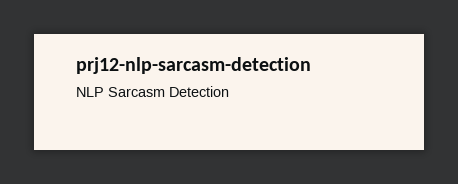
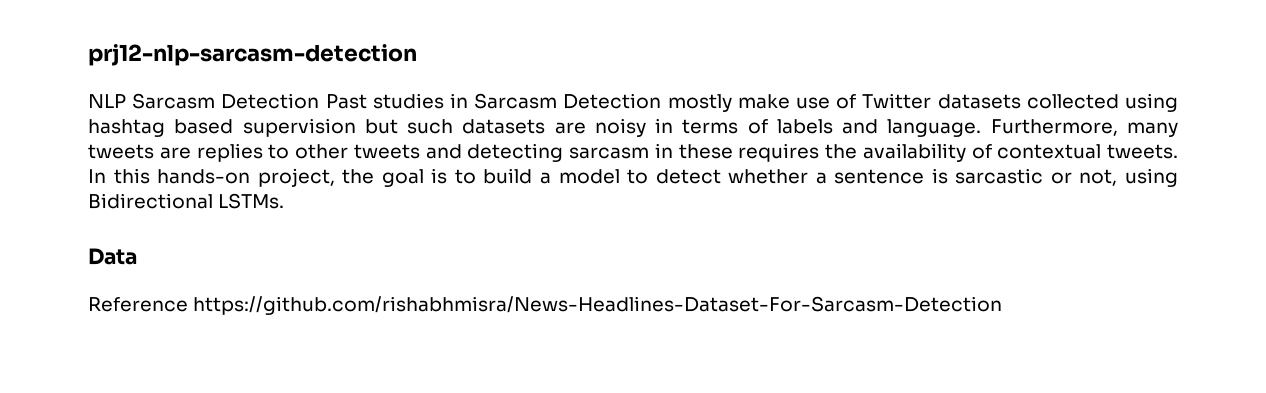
(229, 91) none -> [325,93,1179,112] [88,118,1178,137] [88,143,1178,162] [88,168,1178,187] [88,193,285,209] [88,248,137,265] [88,296,1003,315] Past studies in Sarcasm Detection mostly make use of Twitter datasets collected using hashtag based supervision but such datasets are noisy in terms of labels and language. Furthermore, many tweets are replies to other tweets and detecting sarcasm in these requires the availability of contextual tweets. In this hands-on project, the goal is to build a model to detect whether a sentence is sarcastic or not, using Bidirectional LSTMs. // Data // Reference https://github.com/rishabhmisra/News-Headlines-Dataset-For-Sarcasm-Detection

